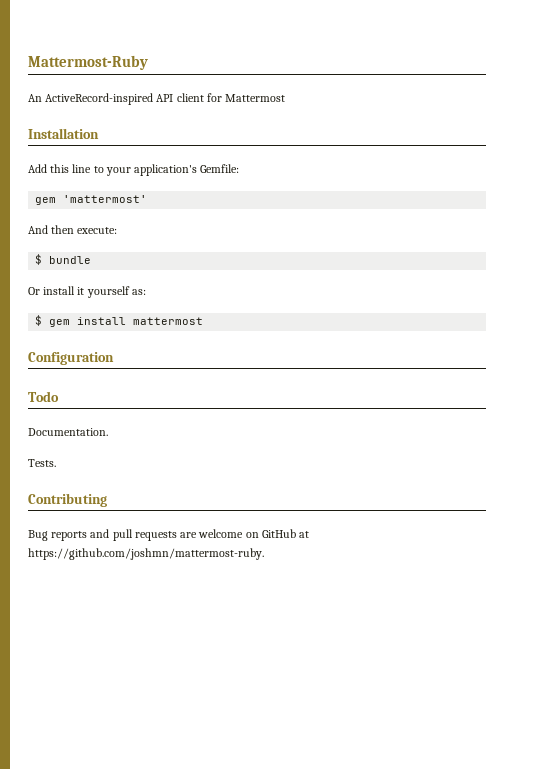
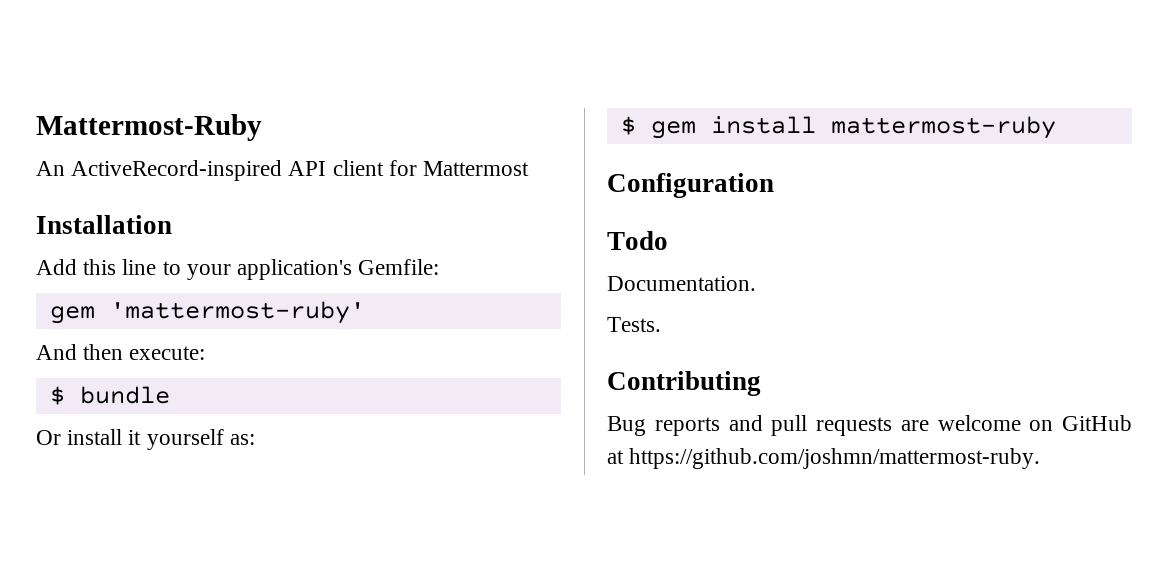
[63,195,148,203] 'mattermost' -> [109,301,365,324] 'mattermost-ruby'
[133,317,204,325] mattermost -> [830,116,1056,139] mattermost-ruby

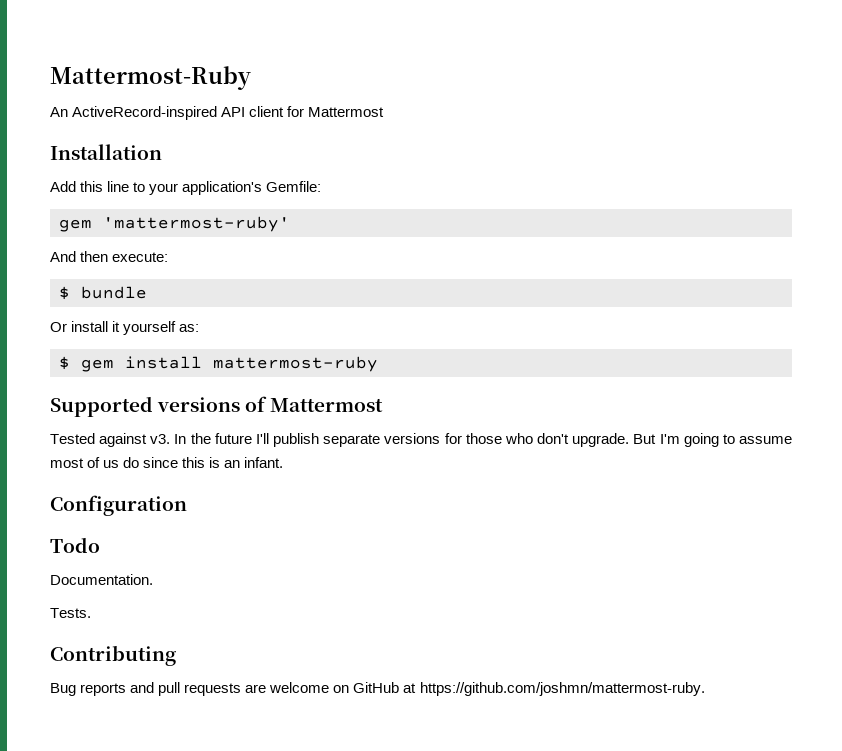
(1056, 127) none -> [50,396,384,417] [50,433,792,447] [50,457,284,468] // Supported versions of Mattermost // Tested against v3. In the future I'll publish separate versions for those who don't upgrade. But I'm going to assume most of us do since this is an infant.

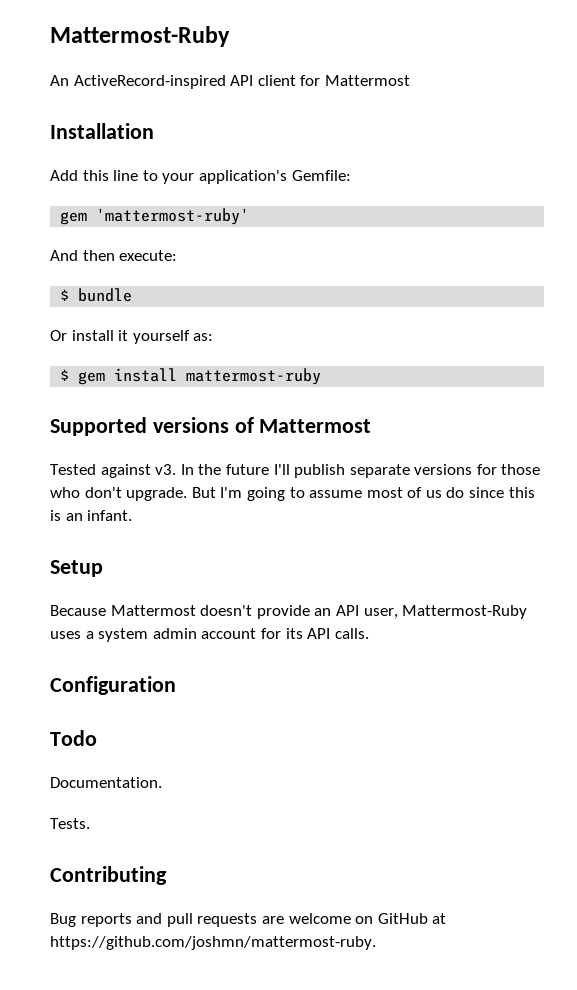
(284, 462) none -> [50,560,103,577] [50,605,528,619] [50,628,369,642] // Setup // Because Mattermost doesn't provide an API user, Mattermost-Ruby uses a system admin account for its API calls.

